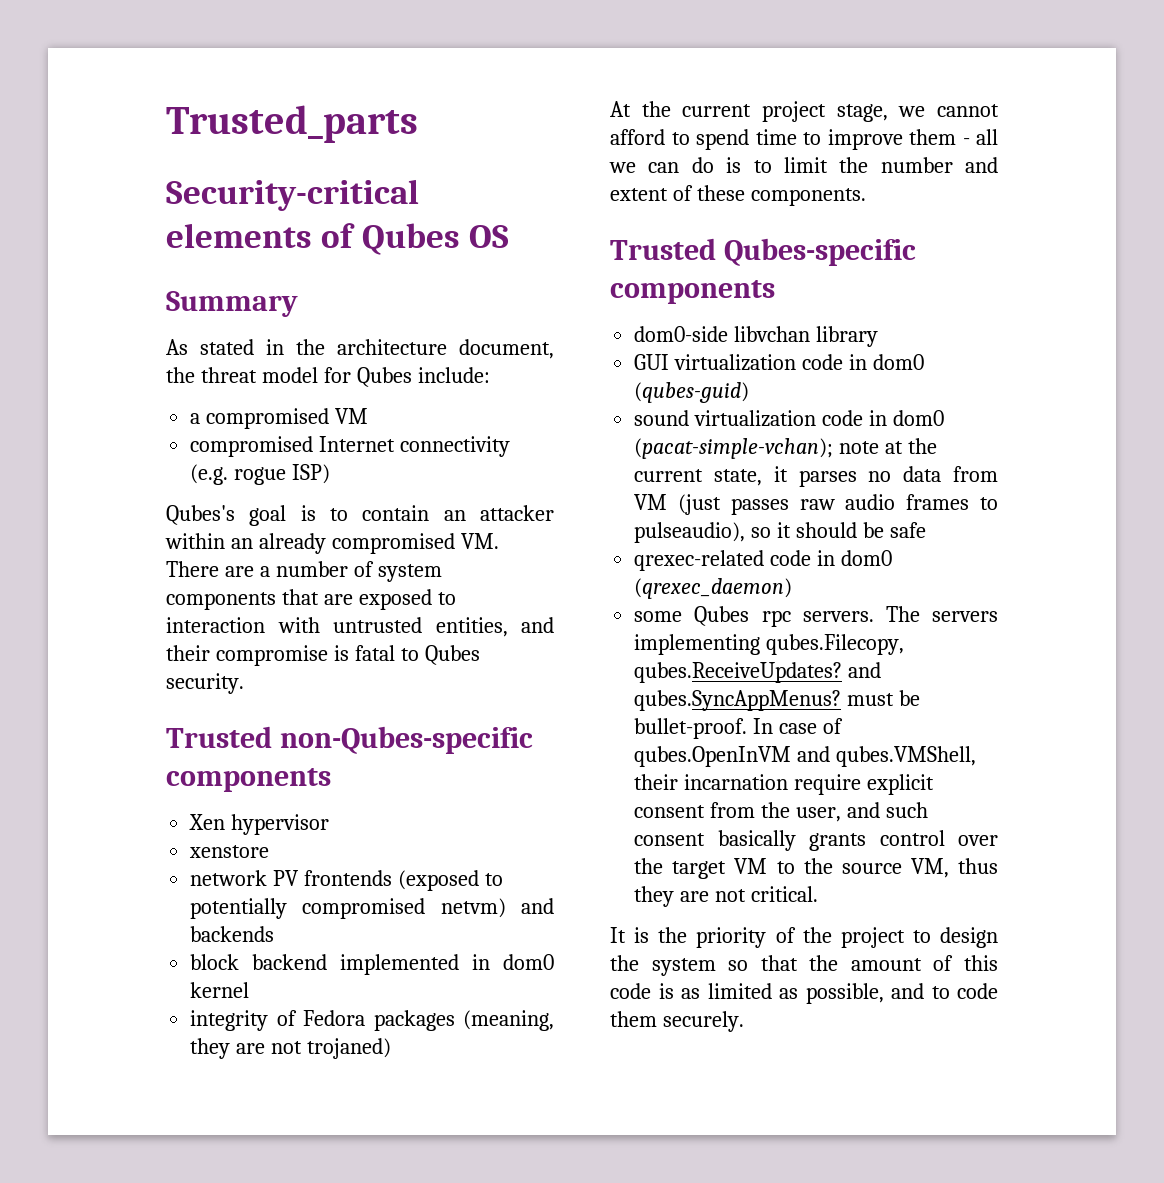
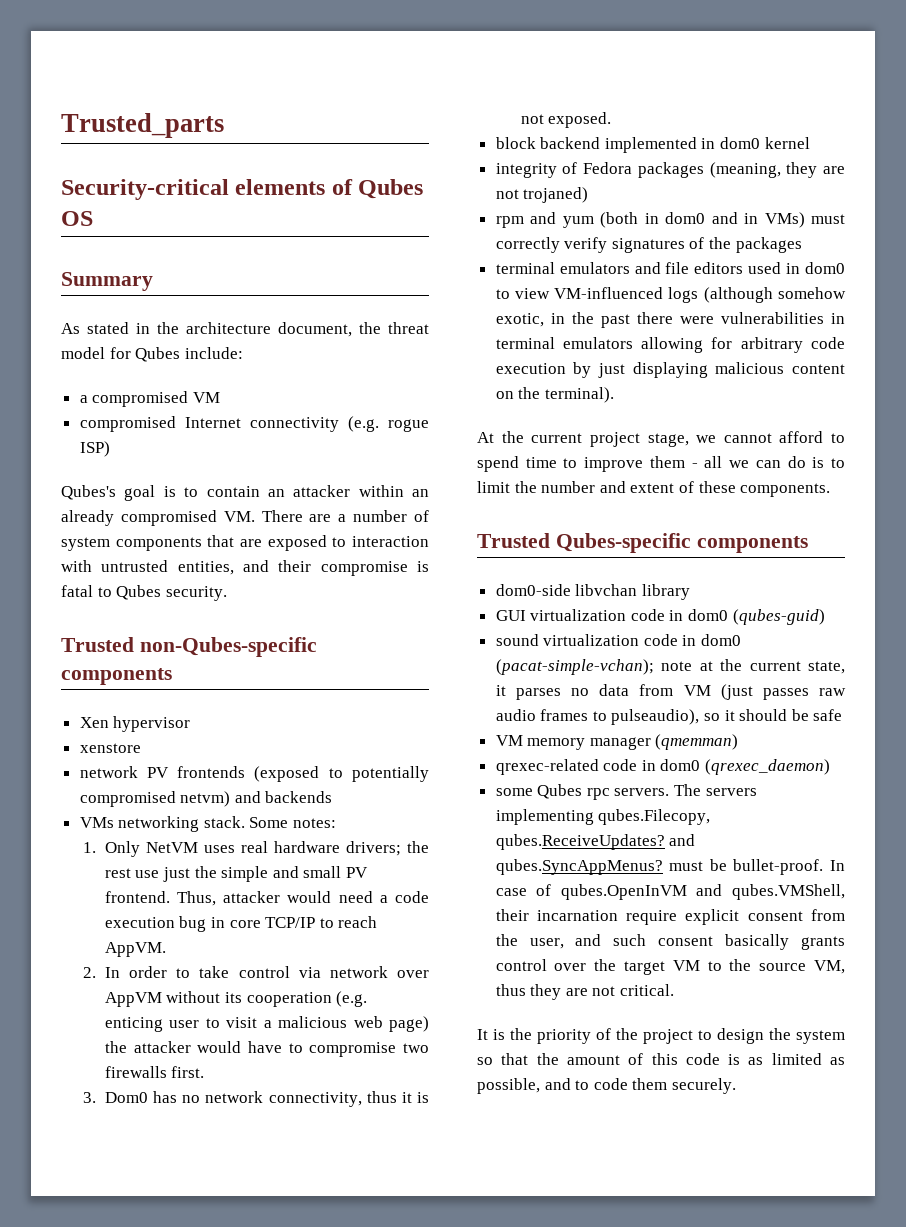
(275, 934) none -> [79,816,337,832] [82,841,429,857] [104,866,368,882] [104,891,429,906] [104,916,378,932] [104,942,166,957] [82,966,430,978] [104,991,368,1007] [104,1016,429,1032] [104,1041,430,1057] [104,1066,205,1078] [82,1091,430,1107] [520,112,612,128] // VMs networking stack. Some notes: // 1. Only NetVM uses real hardware drivers; the rest use just the simple and small PV frontend. Thus, attacker would need a code execution bug in core TCP/IP to reach AppVM. // 2. In order to take control via network over AppVM without its cooperation (e.g. enticing user to visit a malicious web page) the attacker would have to compromise two firewalls first. // 3. Dom0 has no network connectivity, thus it is not exposed.
(392, 1048) none -> [495,212,845,228] [495,237,802,253] [495,262,845,274] [495,287,846,303] [495,312,845,328] [495,337,845,353] [495,362,845,378] [495,387,614,403] // rpm and yum (both in dom0 and in VMs) must correctly verify signatures of the packages // terminal emulators and file editors used in dom0 to view VM-influenced logs (although somehow exotic, in the past there were vulnerabilities in terminal emulators allowing for arbitrary code execution by just displaying malicious content on the terminal).
(926, 530) none -> [495,734,739,750] // VM memory manager (qmemman)

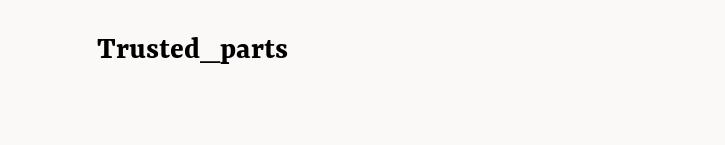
[61,179,424,200] [61,211,93,226] [61,272,153,291] [61,322,429,337] [61,347,243,362] [79,391,220,407] [79,416,429,432] [79,441,110,457] [61,485,429,501] [61,510,429,526] [61,535,429,551] [61,560,429,576] [61,585,227,601] [61,637,317,657] [61,668,172,685] [79,716,191,732] [79,743,141,753] [79,766,429,782] [79,791,333,807] [79,816,337,832] [82,841,429,857] [104,866,368,882] [104,891,429,906] [104,916,378,932] [104,942,166,957] [82,966,430,978] [104,991,368,1007] [104,1016,429,1032] [104,1041,430,1057] [104,1066,205,1078] [82,1091,430,1107] [520,112,612,128] [495,137,810,153] [495,162,845,178] [495,187,589,203] [495,212,845,228] [495,237,802,253] [495,262,845,274] [495,287,846,303] [495,312,845,328] [495,337,845,353] [495,362,845,378] [495,387,614,403] [477,431,845,447] [477,456,845,472] [477,481,831,497] [477,533,808,553] [495,584,690,600] [495,609,825,625] [495,634,742,646] [495,659,845,675] [495,684,846,700] [495,709,843,725] [495,734,739,750] [495,759,831,775] [495,784,757,800] [495,809,711,825] [495,834,696,850] [495,859,845,875] [495,884,845,900] [495,909,845,925] [495,934,845,950] [495,959,845,975] [495,984,675,1000] [477,1028,845,1044] [477,1053,845,1065] [477,1078,736,1094] // Security-critical elements of Qubes OS // Summary // As stated in the architecture document, the threat model for Qubes include: // a compromised VM // compromised Internet connectivity (e.g. rogue ISP) // Qubes's goal is to contain an attacker within an already compromised VM. There are a number of system components that are exposed to interaction with untrusted entities, and their compromise is fatal to Qubes security. // Trusted non-Qubes-specific components // Xen hypervisor // xenstore // network PV frontends (exposed to potentially compromised netvm) and backends // VMs networking stack. Some notes: // 1. Only NetVM uses real hardware drivers; the rest use just the simple and small PV frontend. Thus, attacker would need a code execution bug in core TCP/IP to reach AppVM. // 2. In order to take control via network over AppVM without its cooperation (e.g. enticing user to visit a malicious web page) the attacker would have to compromise two firewalls first. // 3. Dom0 has no network connectivity, thus it is not exposed. // block backend implemented in dom0 kernel // integrity of Fedora packages (meaning, they are not trojaned) // rpm and yum (both in dom0 and in VMs) must correctly verify signatures of the packages // terminal emulators and file editors used in dom0 to view VM-influenced logs (although somehow exotic, in the past there were vulnerabilities in terminal emulators allowing for arbitrary code execution by just displaying malicious content on the terminal). // At the current project stage, we cannot afford to spend time to improve them - all we can do is to limit the number and extent of these components. // Trusted Qubes-specific components // dom0-side libvchan library // GUI virtualization code in dom0 (qubes-guid) // sound virtualization code in dom0 (pacat-simple-vchan); note at the current state, it parses no data from VM (just passes raw audio frames to pulseaudio), so it should be safe // VM memory manager (qmemman) // qrexec-related code in dom0 (qrexec_daemon) // some Qubes rpc servers. The servers implementing qubes.Filecopy, qubes.ReceiveUpdates? and qubes.SyncAppMenus? must be bullet-proof. In case of qubes.OpenInVM and qubes.VMShell, their incarnation require explicit consent from the user, and such consent basically grants control over the target VM to the source VM, thus they are not critical. // It is the priority of the project to design the system so that the amount of this code is as limited as possible, and to code them securely. -> (288, 50) none

